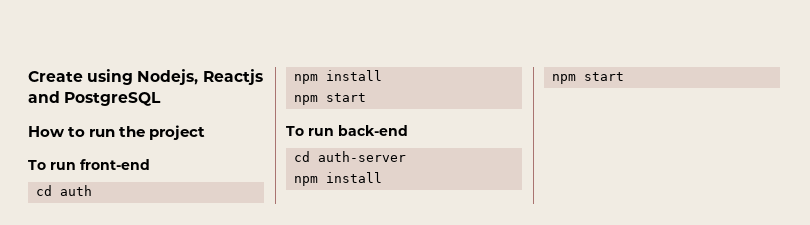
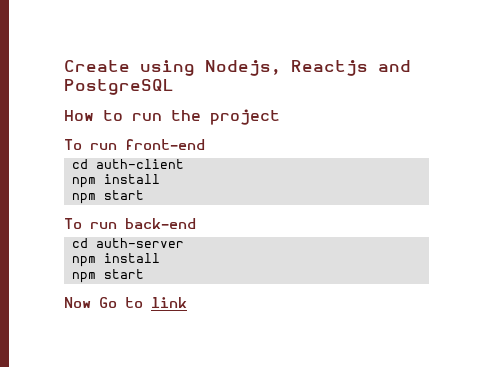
[60,185,93,196] auth -> [95,159,184,169] auth-client
(625, 76) none -> [64,297,187,308] // Now Go to link

